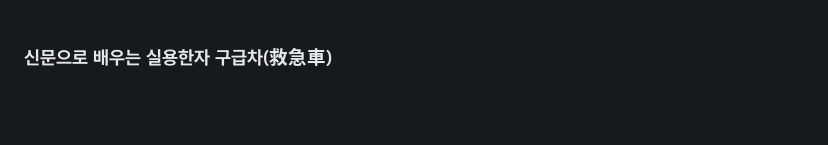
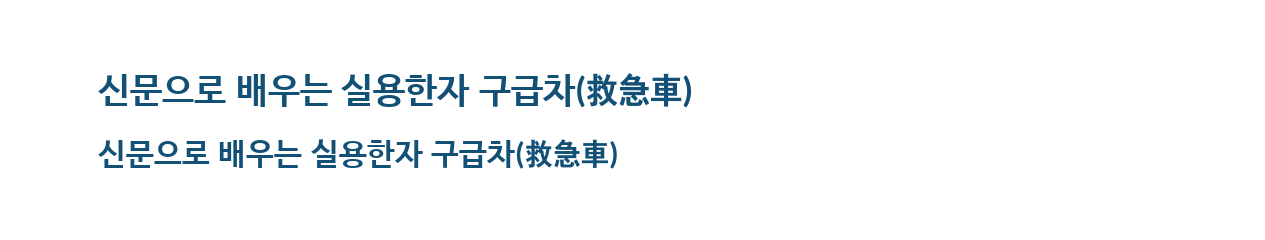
[24,47,332,66] 신문으로 배우는 실용한자 구급차(救急車) -> [98,73,694,108] [98,139,620,169] 신문으로 배우는 실용한자 구급차(救急車) // 신문으로 배우는 실용한자 구급차(救急車)

